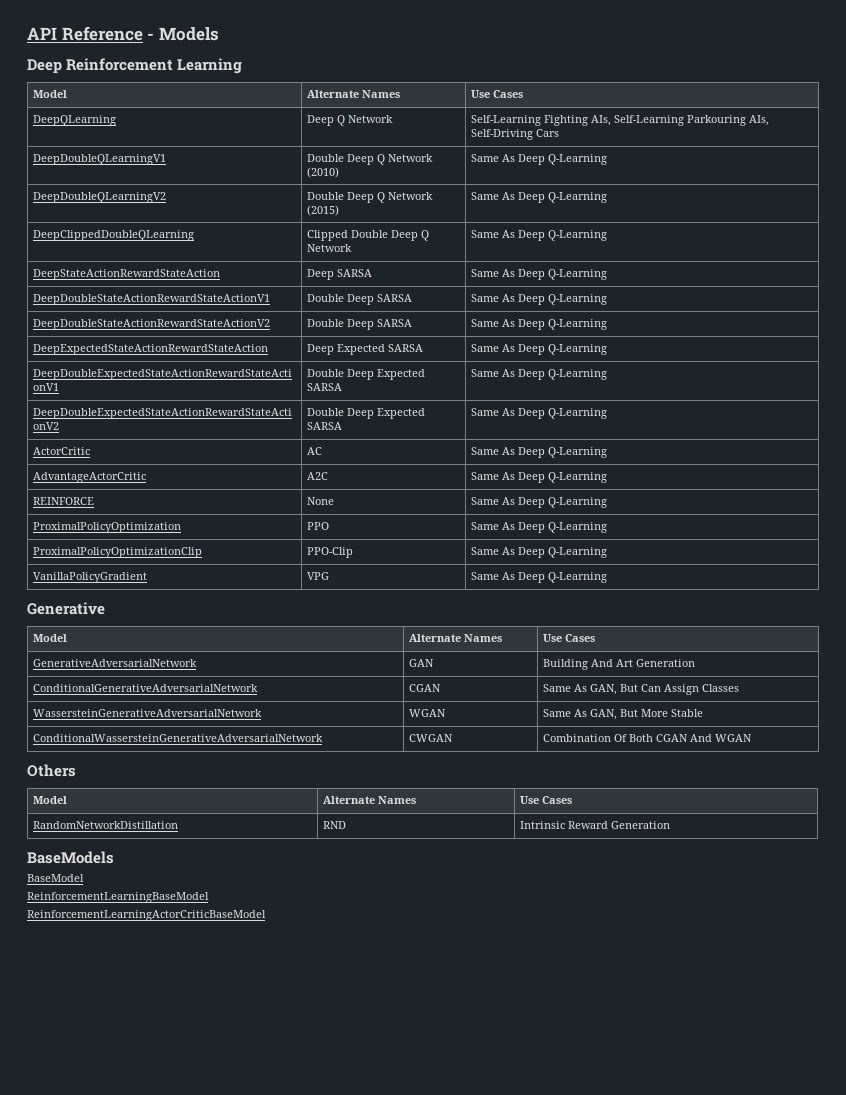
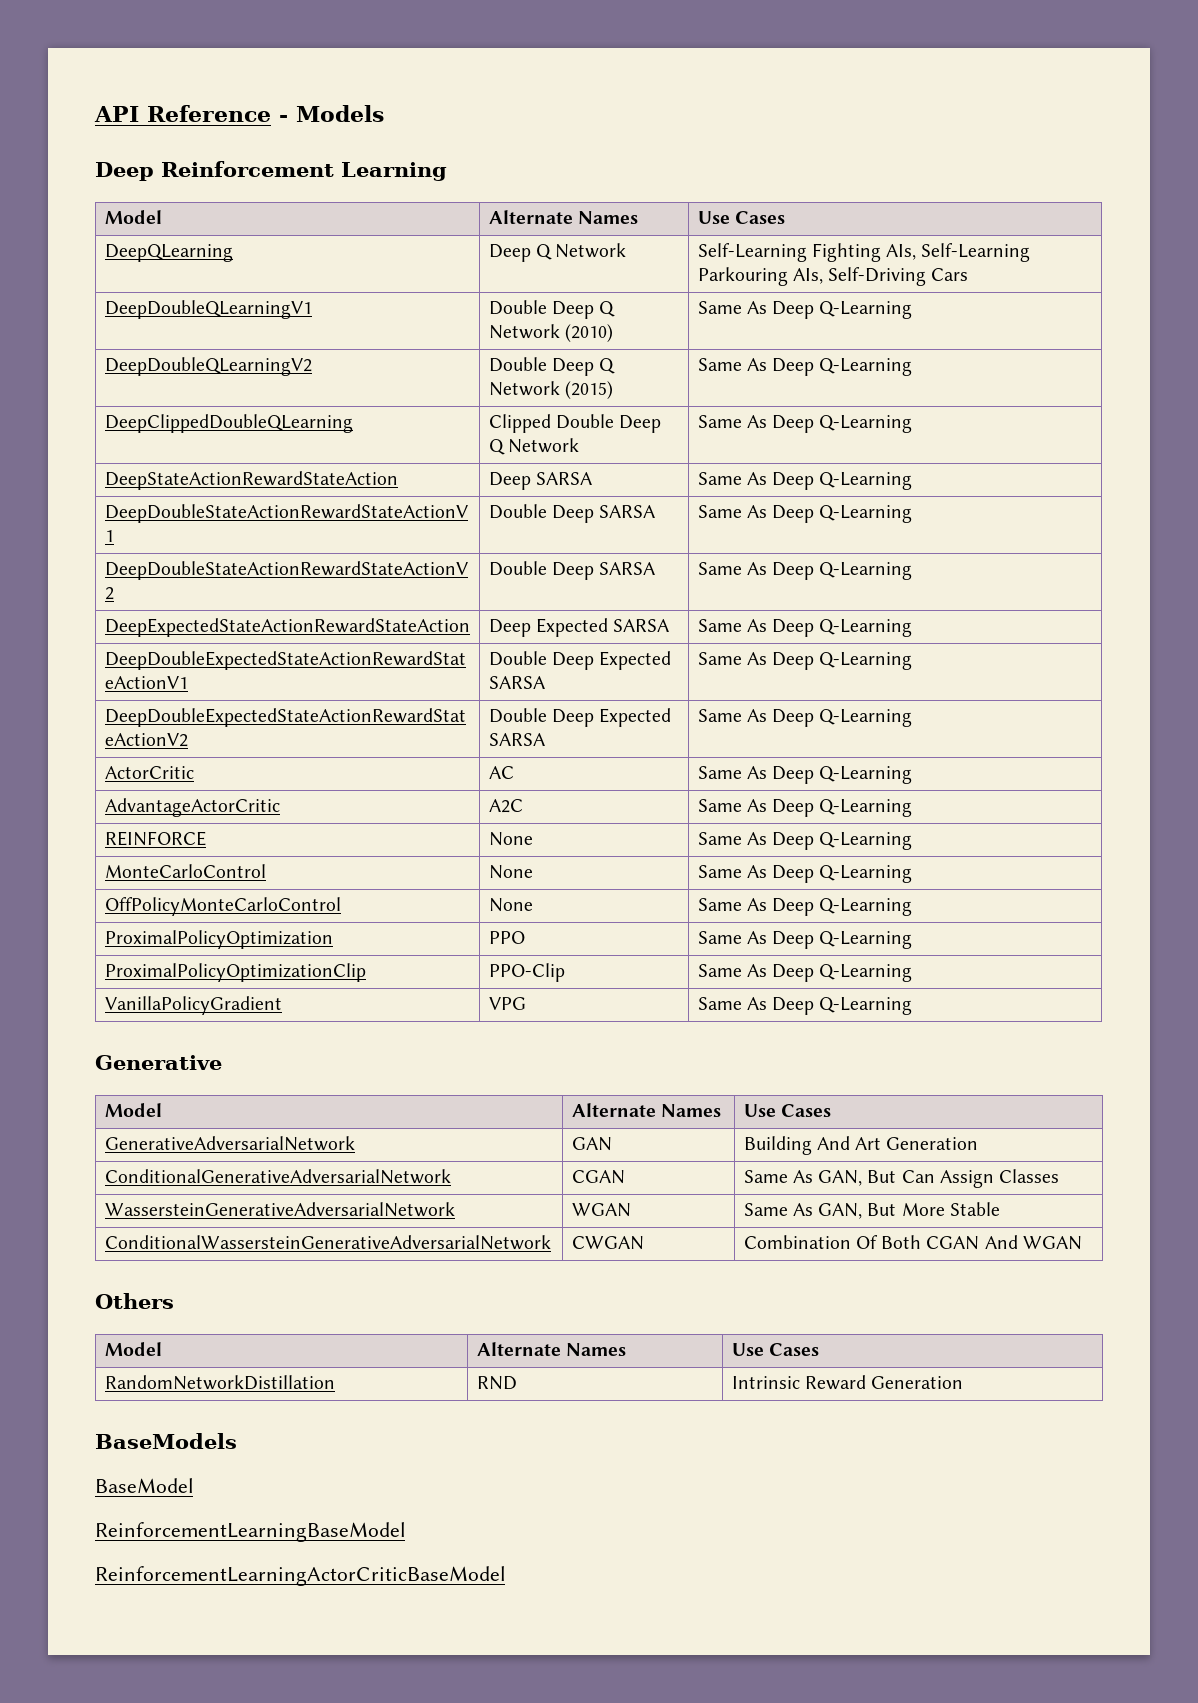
(607, 502) none -> [104,864,266,878] [488,865,533,879] [697,865,913,883] [104,897,341,916] [488,898,533,912] [697,898,913,916] // MonteCarloControl | None | Same As Deep Q-Learning // OffPolicyMonteCarloControl | None | Same As Deep Q-Learning

